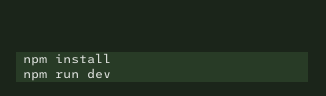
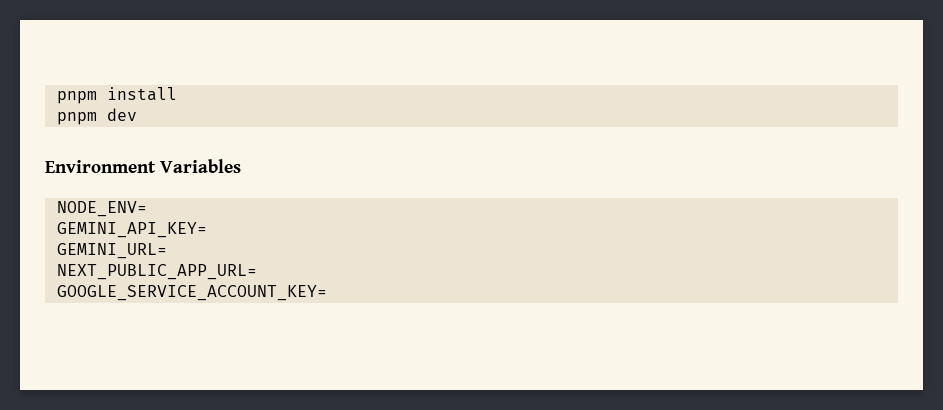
[22,57,47,66] npm -> [56,91,97,104] pnpm
[22,72,79,81] npm run -> [56,112,97,125] pnpm
(111, 73) none -> [45,159,242,173] [56,201,147,217] [56,222,207,238] [56,243,167,259] [56,264,257,280] [56,285,327,301] // Environment Variables // NODE_ENV= // GEMINI_API_KEY= // GEMINI_URL= // NEXT_PUBLIC_APP_URL= // GOOGLE_SERVICE_ACCOUNT_KEY=

